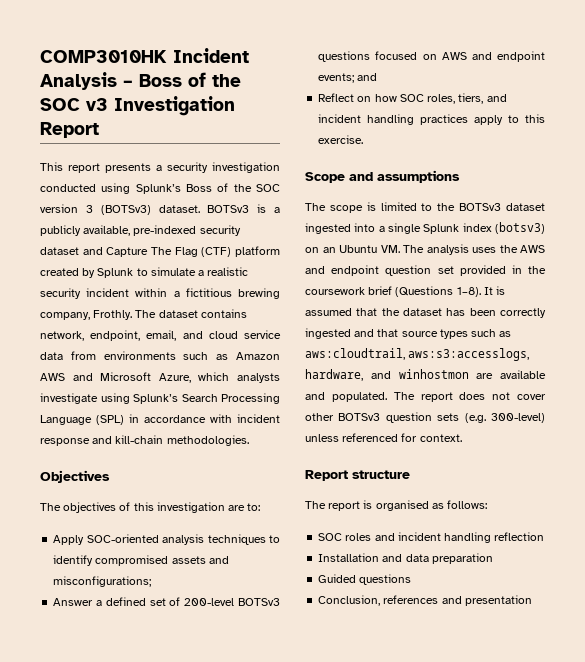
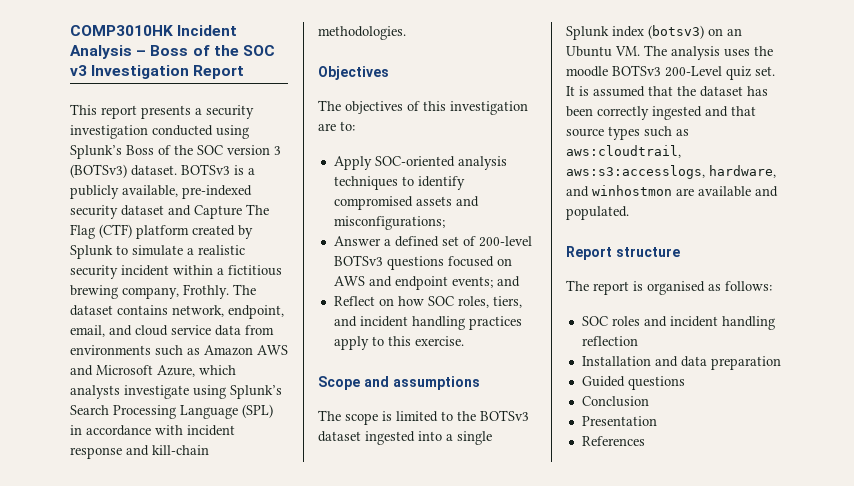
[520,245,545,253] [305,265,546,276] [305,286,481,297] AWS and endpoint question set provided in the coursework brief (Questions 1–8). -> [566,65,775,80] moodle BOTSv3 200-Level quiz set.
[393,392,546,402] [305,412,545,423] [305,433,462,442] The report does not cover other BOTSv3 question sets (e.g. 300-level) unless referenced for context. -> (629, 213) none
[318,595,532,606] Conclusion, references and presentation -> [581,396,649,407] [581,416,657,426] [581,436,645,446] Conclusion // Presentation // References

